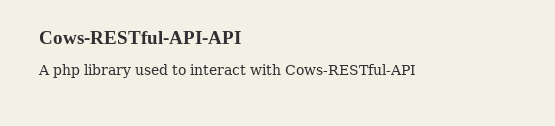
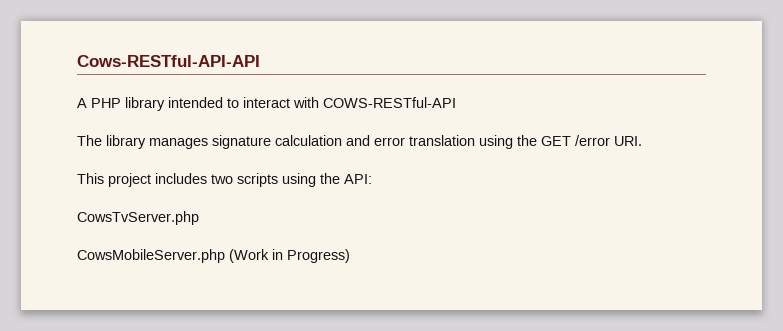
[53,64,416,78] php library used to interact with Cows-RESTful-API -> [91,97,456,111] [77,135,642,149] [77,173,372,187] [77,211,199,225] [77,249,350,263] PHP library intended to interact with COWS-RESTful-API // The library manages signature calculation and error translation using the GET /error URI. // This project includes two scripts using the API: // CowsTvServer.php // CowsMobileServer.php (Work in Progress)

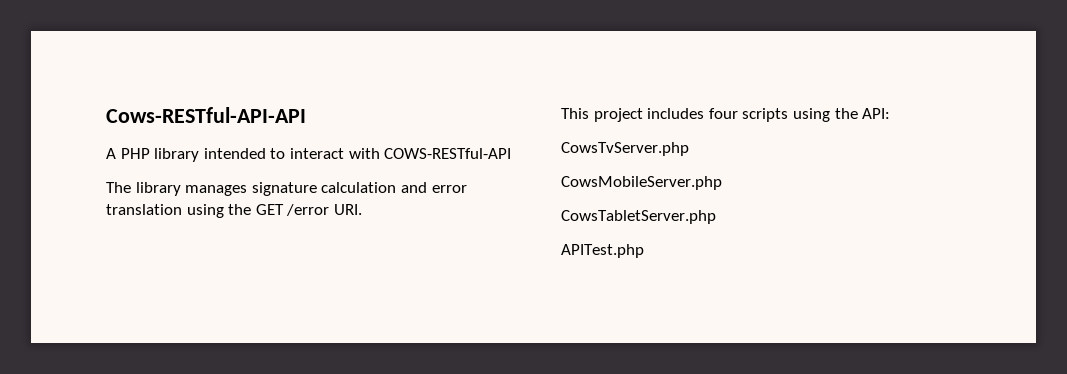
[211,174,233,184] two -> [708,108,738,119] four
[229,249,350,263] (Work in Progress) -> [561,210,716,224] [561,244,644,258] // CowsTabletServer.php // APITest.php

